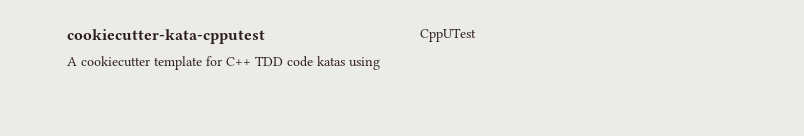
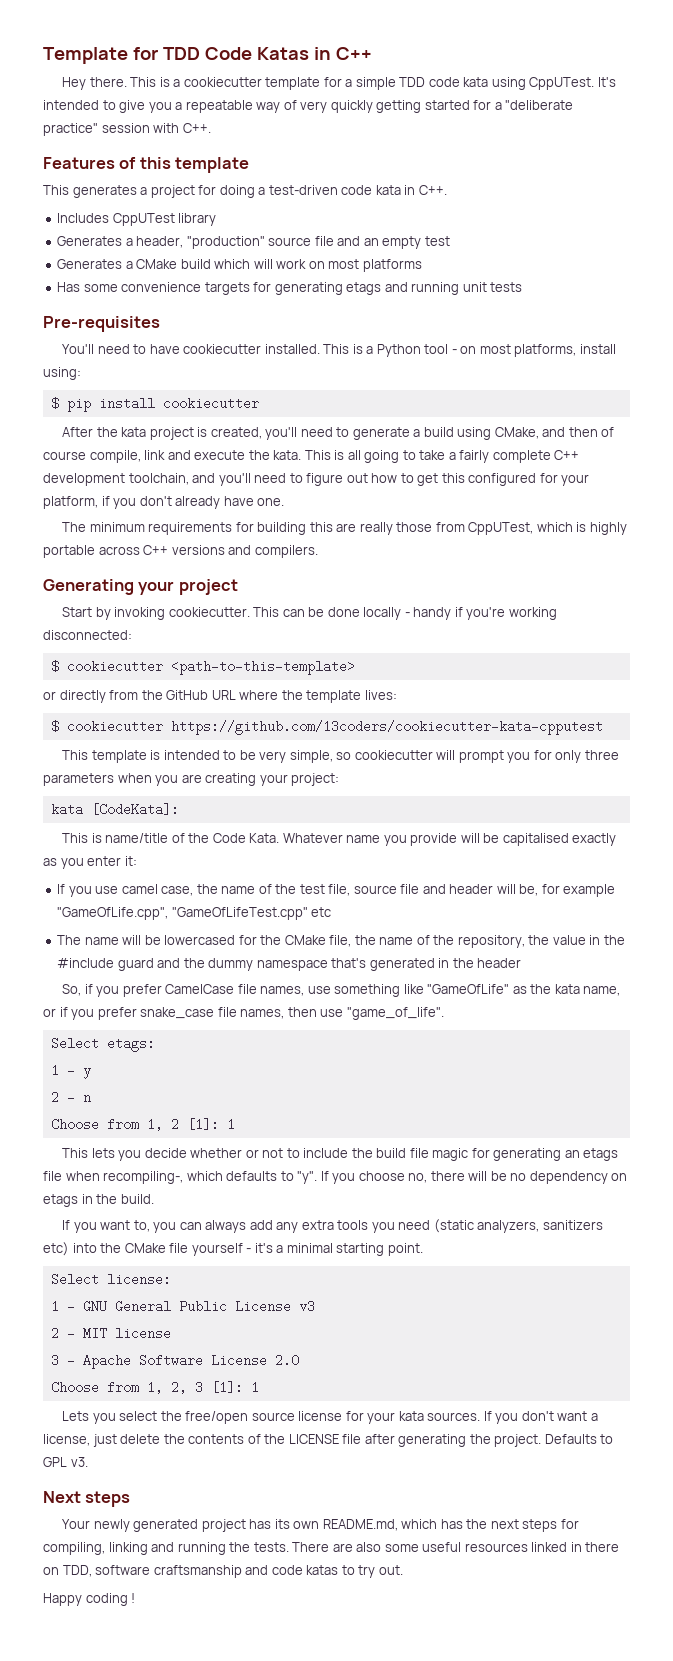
[67,29,265,44] [67,56,380,70] [420,28,476,42] cookiecutter-kata-cpputest // A cookiecutter template for C++ TDD code katas using CppUTest -> [43,47,372,64] [62,77,616,90] [43,100,574,113] [43,123,211,136] [43,157,250,173] [43,185,447,198] [57,213,217,226] [57,236,450,249] [57,259,422,272] [57,282,523,295] [43,316,160,332] [62,344,616,357] [43,367,81,380] [50,397,259,412] [62,427,615,440] [43,450,580,463] [43,473,590,486] [43,496,285,509] [62,522,627,535] [43,545,318,558] [43,579,238,595] [62,607,557,620] [43,630,132,640] [50,660,355,675] [43,690,397,703] [50,720,603,735] [62,750,619,763] [43,773,340,786] [50,803,179,816] [62,833,617,846] [43,856,137,869] [57,884,616,897] [57,907,332,920] [57,935,625,948] [57,958,522,971] [62,984,621,997] [43,1007,444,1020] [50,1037,155,1052] [50,1064,91,1079] [50,1091,91,1104] [50,1118,235,1131] [62,1148,619,1161] [43,1171,628,1184] [43,1194,154,1207] [62,1219,603,1233] [43,1242,423,1256] [50,1273,171,1286] [50,1300,315,1313] [50,1327,171,1340] [50,1354,299,1369] [50,1381,259,1394] [62,1411,598,1424] [43,1434,614,1447] [43,1457,88,1467] [43,1491,131,1507] [62,1519,579,1532] [43,1542,620,1555] [43,1565,403,1578] [43,1593,136,1606] Template for TDD Code Katas in C++ // Hey there. This is a cookiecutter template for a simple TDD code kata using CppUTest. It's intended to give you a repeatable way of very quickly getting started for a "deliberate practice" session with C++. // Features of this template // This generates a project for doing a test-driven code kata in C++. // Includes CppUTest library // Generates a header, "production" source file and an empty test // Generates a CMake build which will work on most platforms // Has some convenience targets for generating etags and running unit tests // Pre-requisites // You'll need to have cookiecutter installed. This is a Python tool - on most platforms, install using: // $ pip install cookiecutter // After the kata project is created, you'll need to generate a build using CMake, and then of course compile, link and execute the kata. This is all going to take a fairly complete C++ development toolchain, and you'll need to figure out how to get this configured for your platform, if you don't already have one. // The minimum requirements for building this are really those from CppUTest, which is highly portable across C++ versions and compilers. // Generating your project // Start by invoking cookiecutter. This can be done locally - handy if you're working disconnected: // $ cookiecutter <path-to-this-template> // or directly from the GitHub URL where the template lives: // $ cookiecutter https://github.com/13coders/cookiecutter-kata-cpputest // This template is intended to be very simple, so cookiecutter will prompt you for only three parameters when you are creating your project: // kata [CodeKata]: // This is name/title of the Code Kata. Whatever name you provide will be capitalised exactly as you enter it: // If you use camel case, the name of the test file, source file and header will be, for example "GameOfLife.cpp", "GameOfLifeTest.cpp" etc // The name will be lowercased for the CMake file, the name of the repository, the value in the #include guard and the dummy namespace that's generated in the header // So, if you prefer CamelCase file names, use something like "GameOfLife" as the kata name, or if you prefer snake_case file names, then use "game_of_life". // Select etags: // 1 - y // 2 - n // Choose from 1, 2 [1]: 1 // This lets you decide whether or not to include the build file magic for generating an etags file when recompiling-, which defaults to "y". If you choose no, there will be no dependency on etags in the build. // If you want to, you can always add any extra tools you need (static analyzers, sanitizers etc) into the CMake file yourself - it's a minimal starting point. // Select license: // 1 - GNU General Public License v3 // 2 - MIT license // 3 - Apache Software License 2.0 // Choose from 1, 2, 3 [1]: 1 // Lets you select the free/open source license for your kata sources. If you don't want a license, just delete the contents of the LICENSE file after generating the project. Defaults to GPL v3. // Next steps // Your newly generated project has its own README.md, which has the next steps for compiling, linking and running the tests. There are also some useful resources linked in there on TDD, software craftsmanship and code katas to try out. // Happy coding !

